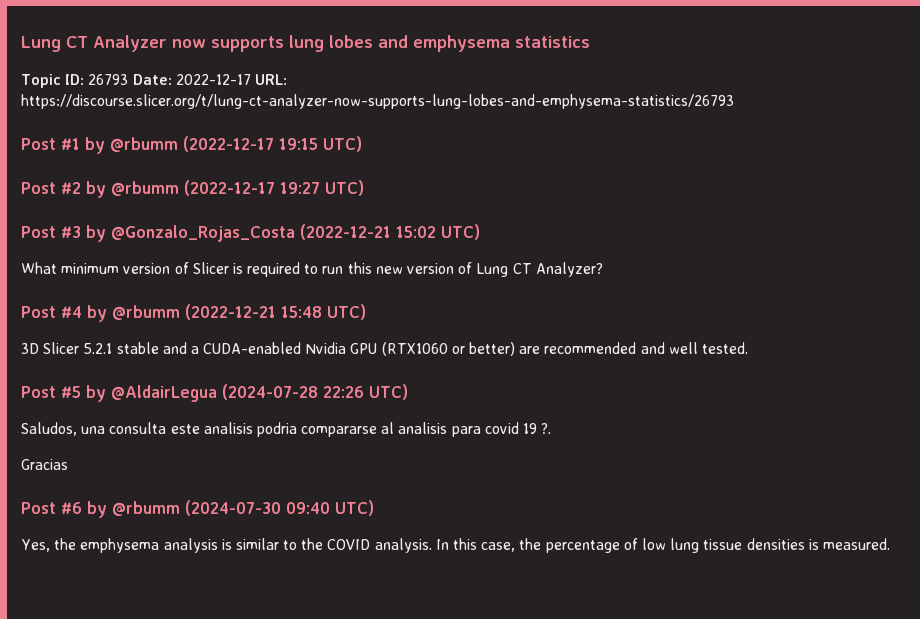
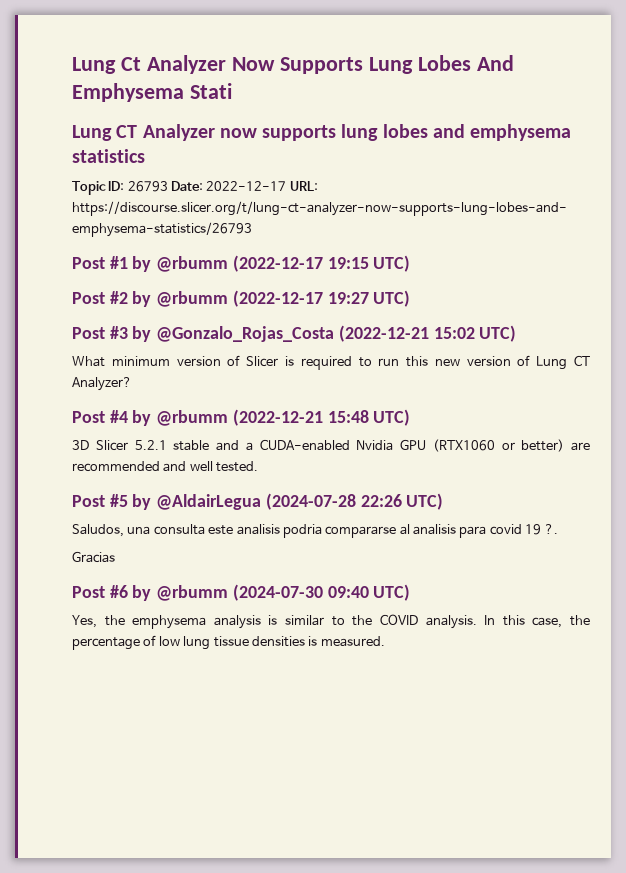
[21,36,61,52] Lung -> [72,55,514,74] [72,83,232,102] [72,125,112,141] Lung Ct Analyzer Now Supports Lung Lobes And Emphysema Stati // Lung

